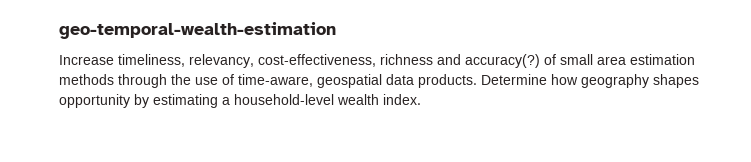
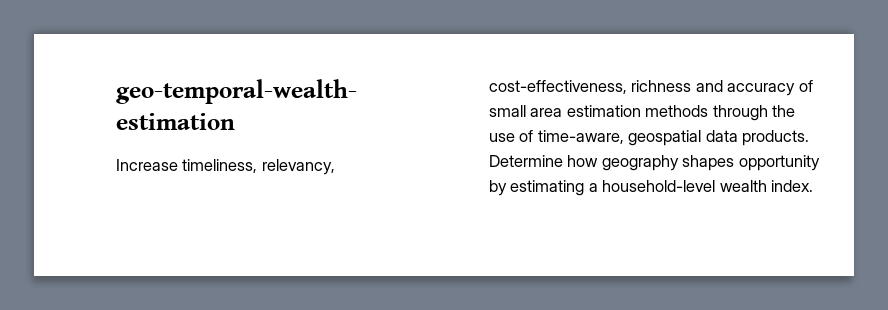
[465,54,540,68] accuracy(?) -> [727,83,796,96] accuracy

